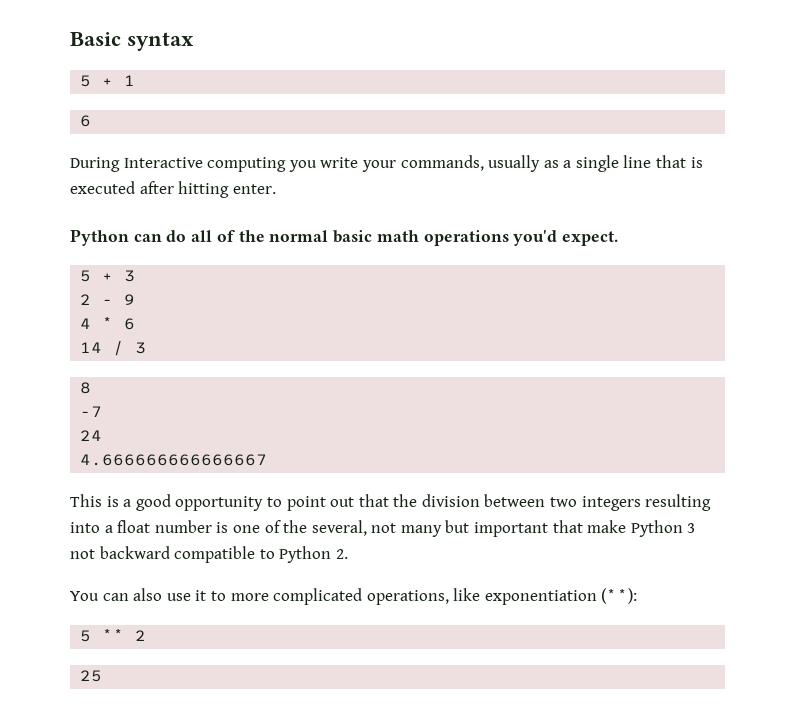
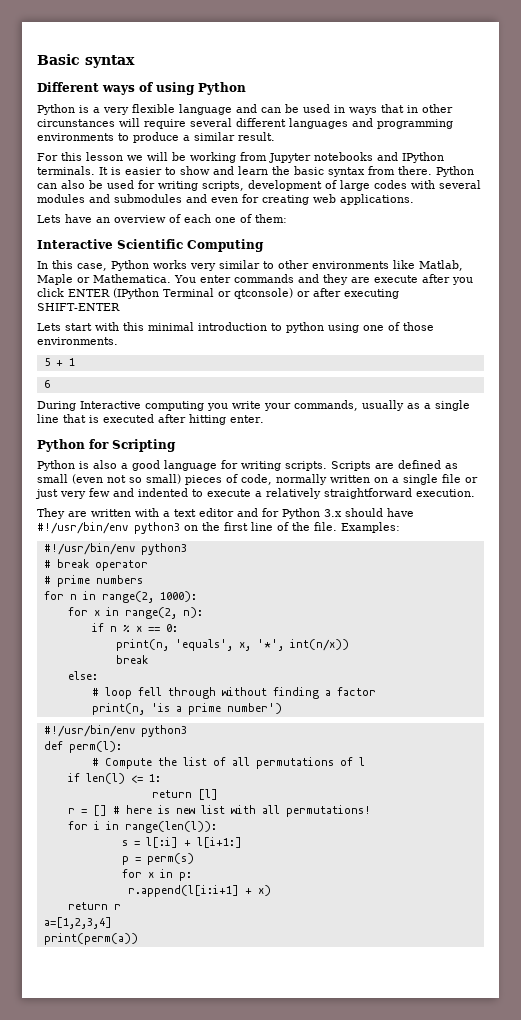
(194, 41) none -> [37,82,246,95] [37,104,453,115] [37,118,453,129] [37,132,275,143] [37,152,444,163] [37,166,474,177] [37,180,481,191] [37,194,414,205] [37,214,287,223] [37,239,264,252] [37,260,463,271] [37,274,473,285] [37,288,399,299] [37,303,120,311] [37,322,434,333] [37,337,118,345] // Different ways of using Python // Python is a very flexible language and can be used in ways that in other circunstances will require several different languages and programming environments to produce a similar result. // For this lesson we will be working from Jupyter notebooks and IPython terminals. It is easier to show and learn the basic syntax from there. Python can also be used for writing scripts, development of large codes with several modules and submodules and even for creating web applications. // Lets have an overview of each one of them: // Interactive Scientific Computing // In this case, Python works very similar to other environments like Matlab, Maple or Mathematica. You enter commands and they are execute after you click ENTER (IPython Terminal or qtconsole) or after executing SHIFT-ENTER // Lets start with this minimal introduction to python using one of those environments.
[133,230,618,246] [80,270,136,282] [80,294,136,305] [80,317,136,330] [80,341,147,356] [80,382,92,394] [80,406,103,417] [80,430,103,441] [80,454,268,466] [70,494,712,511] [70,520,696,537] [70,546,348,563] [70,588,638,605] [80,629,147,642] [80,670,103,682] can do all of the normal basic math operations you'd expect. // 5 + 3 // 2 - 9 // 4 * 6 // 14 / 3 // 8 // -7 // 24 // 4.666666666666667 // This is a good opportunity to point out that the division between two integers resulting into a float number is one of the several, not many but important that make Python 3 not backward compatible to Python 2. // You can also use it to more complicated operations, like exponentiation (**): // 5 ** 2 // 25 -> [89,439,176,452] [37,460,458,471] [37,474,478,485] [35,488,475,499] [37,508,414,519] [37,522,400,534] [43,543,187,555] [43,559,148,571] [43,575,143,587] [43,591,197,603] [67,607,203,619] [91,623,178,632] [115,639,349,651] [115,655,148,664] [67,671,98,680] [91,687,376,699] [91,703,282,715] [43,725,187,737] [43,741,122,753] [91,757,365,769] [67,773,161,784] [151,789,218,800] [67,805,371,817] [67,821,217,833] [121,837,242,848] [121,853,194,865] [121,869,192,881] [127,885,271,897] [67,902,121,910] [43,917,112,929] [43,933,138,945] for Scripting // Python is also a good language for writing scripts. Scripts are defined as small (even not so small) pieces of code, normally written on a single file or just very few and indented to execute a relatively straightforward execution. // They are written with a text editor and for Python 3.x should have #!/usr/bin/env python3 on the first line of the file. Examples: // #!/usr/bin/env python3 // # break operator // # prime numbers // for n in range(2, 1000): // for x in range(2, n): // if n % x == 0: // print(n, 'equals', x, '*', int(n/x)) // break // else: // # loop fell through without finding a factor // print(n, 'is a prime number') // #!/usr/bin/env python3 // def perm(l): // # Compute the list of all permutations of l // if len(l) <= 1: // return [l] // r = [] # here is new list with all permutations! // for i in range(len(l)): // s = l[:i] + l[i+1:] // p = perm(s) // for x in p: // r.append(l[i:i+1] + x) // return r // a=[1,2,3,4] // print(perm(a))

